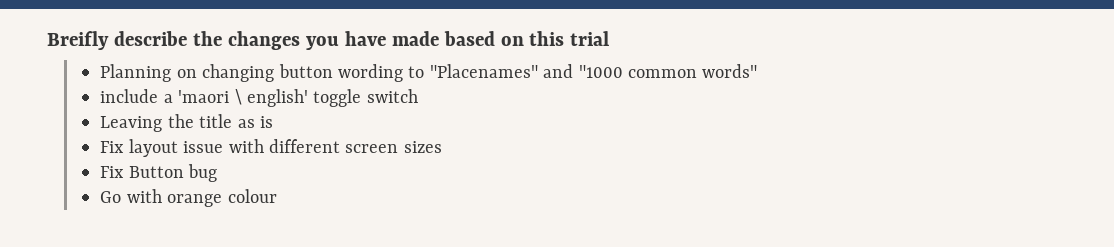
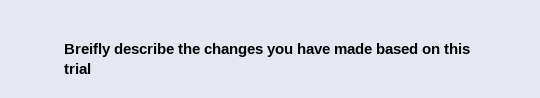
[100,64,758,82] [100,89,418,107] [100,114,274,132] [100,139,442,157] [100,164,218,182] [100,189,277,207] // Planning on changing button wording to "Placenames" and "1000 common words" // include a 'maori \ english' toggle switch // Leaving the title as is // Fix layout issue with different screen sizes // Fix Button bug // Go with orange colour -> (91, 68) none

